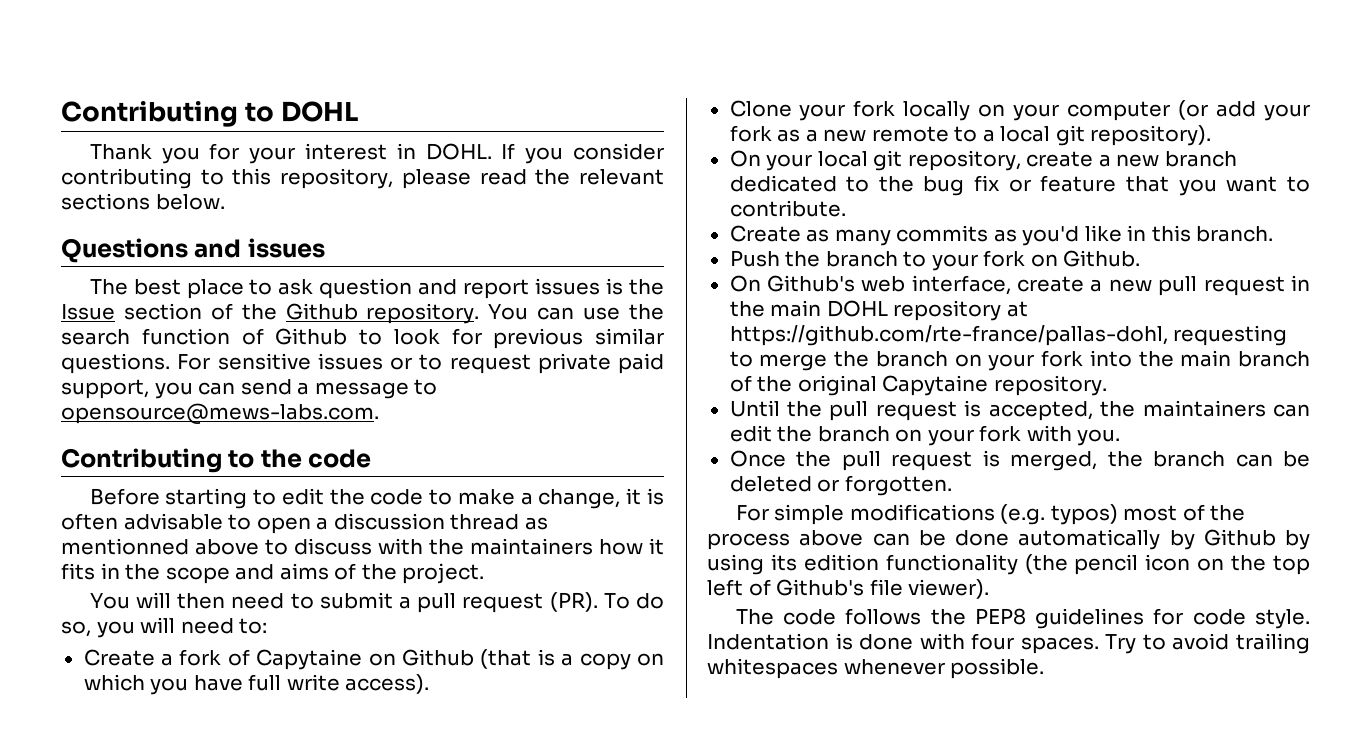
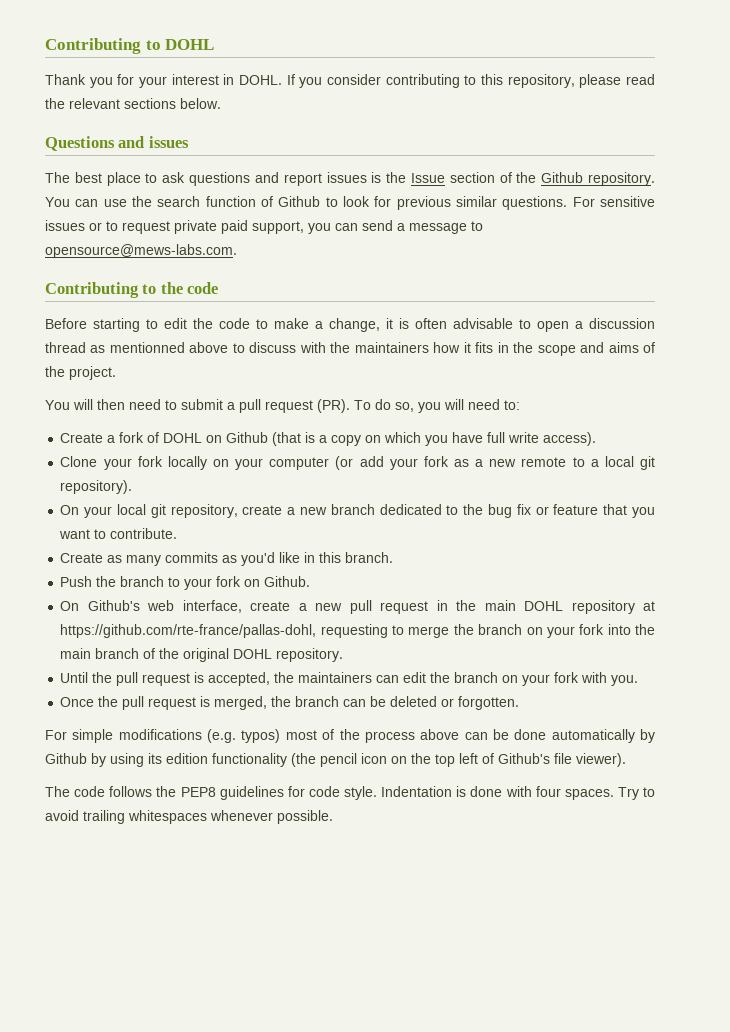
[319,278,413,299] question -> [189,172,251,186] questions
[256,649,363,670] Capytaine -> [163,433,203,443] DOHL
[882,375,989,396] Capytaine -> [233,649,273,659] DOHL

